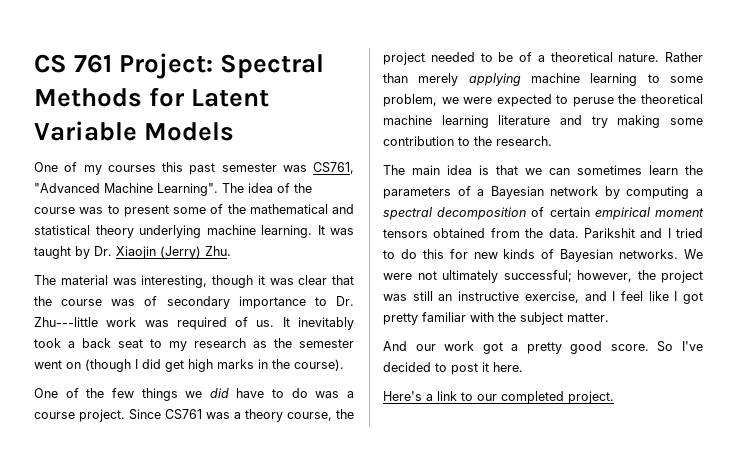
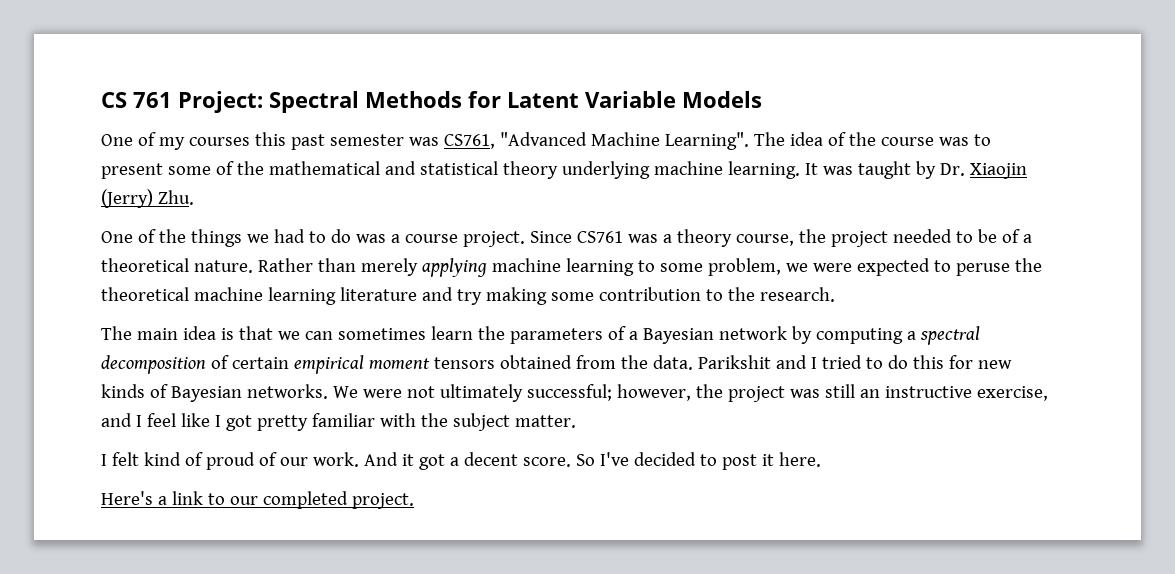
[34,275,354,288] [34,296,354,309] [34,317,354,330] [34,338,354,351] [34,359,344,372] // The material was interesting, though it was clear that the course was of secondary importance to Dr. Zhu---little work was required of us. It inevitably took a back seat to my research as the semester went on (though I did get high marks in the course). -> (194, 197) none
[111,388,134,398] few -> (186, 236) none
[209,388,265,398] did have -> [273,229,305,243] had
[383,341,603,354] And our work got a pretty good -> [101,452,518,470] I felt kind of proud of our work. And it got a decent

